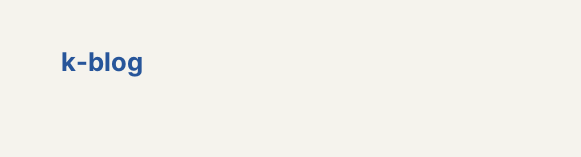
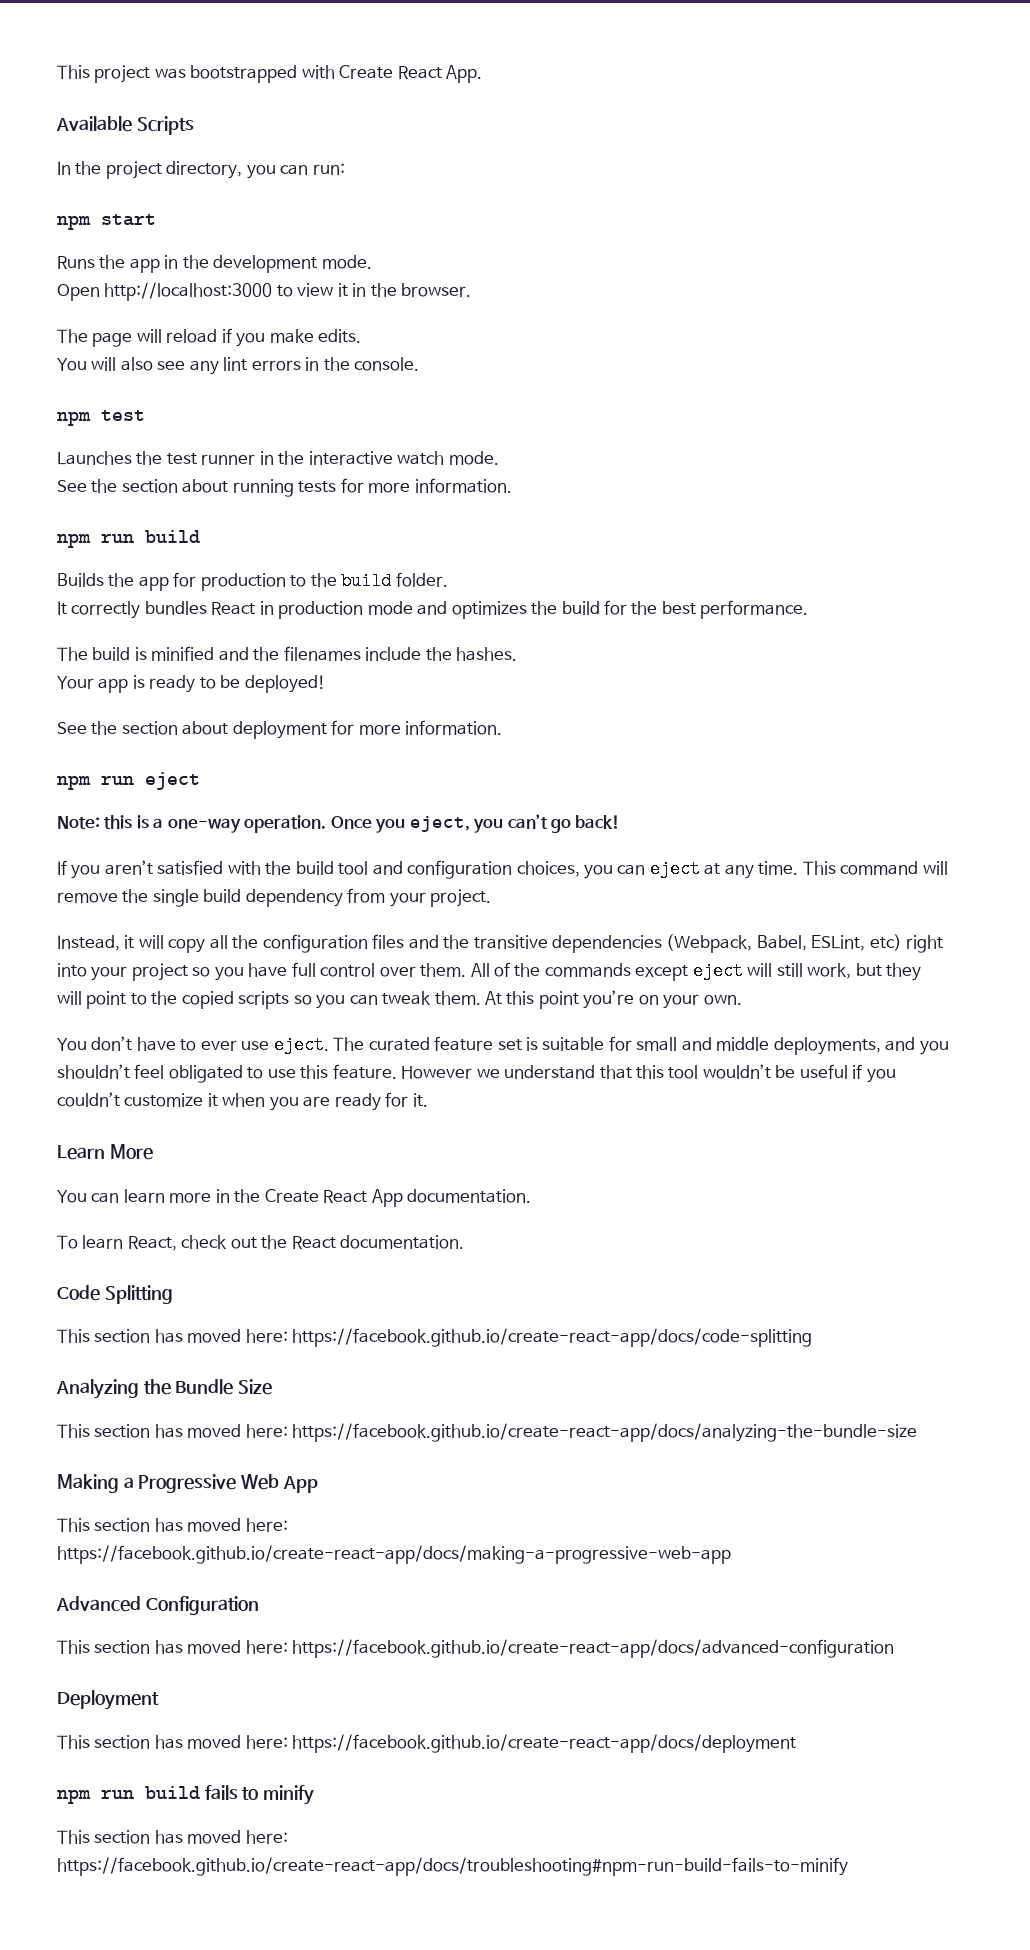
[61,52,143,77] k-blog -> [57,65,483,83] [56,116,194,135] [57,161,345,179] [57,214,156,230] [57,255,372,273] [57,282,472,301] [57,328,362,347] [57,357,420,375] [57,410,145,426] [57,451,499,465] [57,478,512,497] [57,530,200,548] [57,572,448,591] [57,600,809,619] [57,646,518,661] [57,675,326,693] [57,720,503,739] [57,772,200,790] [57,814,621,833] [57,860,948,879] [57,888,492,907] [57,934,944,953] [57,962,922,981] [57,990,742,1009] [57,1036,949,1055] [57,1064,896,1083] [57,1092,428,1111] [57,1144,153,1160] [57,1189,532,1207] [57,1235,465,1251] [57,1285,173,1304] [57,1328,813,1347] [56,1379,273,1399] [57,1423,918,1442] [57,1474,318,1493] [57,1518,288,1532] [57,1545,731,1564] [56,1596,259,1615] [57,1639,895,1658] [57,1690,159,1710] [57,1734,797,1753] [57,1785,315,1805] [57,1830,288,1844] [57,1857,848,1876] This project was bootstrapped with Create React App. // Available Scripts // In the project directory, you can run: // npm start // Runs the app in the development mode. // Open http://localhost:3000 to view it in the browser. // The page will reload if you make edits. // You will also see any lint errors in the console. // npm test // Launches the test runner in the interactive watch mode. // See the section about running tests for more information. // npm run build // Builds the app for production to the build folder. // It correctly bundles React in production mode and optimizes the build for the best performance. // The build is minified and the filenames include the hashes. // Your app is ready to be deployed! // See the section about deployment for more information. // npm run eject // Note: this is a one-way operation. Once you eject, you can’t go back! // If you aren’t satisfied with the build tool and configuration choices, you can eject at any time. This command will remove the single build dependency from your project. // Instead, it will copy all the configuration files and the transitive dependencies (Webpack, Babel, ESLint, etc) right into your project so you have full control over them. All of the commands except eject will still work, but they will point to the copied scripts so you can tweak them. At this point you’re on your own. // You don’t have to ever use eject. The curated feature set is suitable for small and middle deployments, and you shouldn’t feel obligated to use this feature. However we understand that this tool wouldn’t be useful if you couldn’t customize it when you are ready for it. // Learn More // You can learn more in the Create React App documentation. // To learn React, check out the React documentation. // Code Splitting // This section has moved here: https://facebook.github.io/create-react-app/docs/code-splitting // Analyzing the Bundle Size // This section has moved here: https://facebook.github.io/create-react-app/docs/analyzing-the-bundle-size // Making a Progressive Web App // This section has moved here: https://facebook.github.io/create-react-app/docs/making-a-progressive-web-app // Advanced Configuration // This section has moved here: https://facebook.github.io/create-react-app/docs/advanced-configuration // Deployment // This section has moved here: https://facebook.github.io/create-react-app/docs/deployment // npm run build fails to minify // This section has moved here: https://facebook.github.io/create-react-app/docs/troubleshooting#npm-run-build-fails-to-minify

